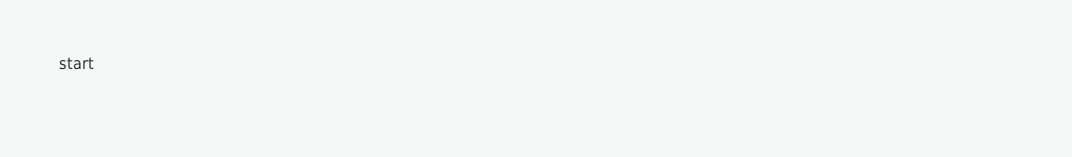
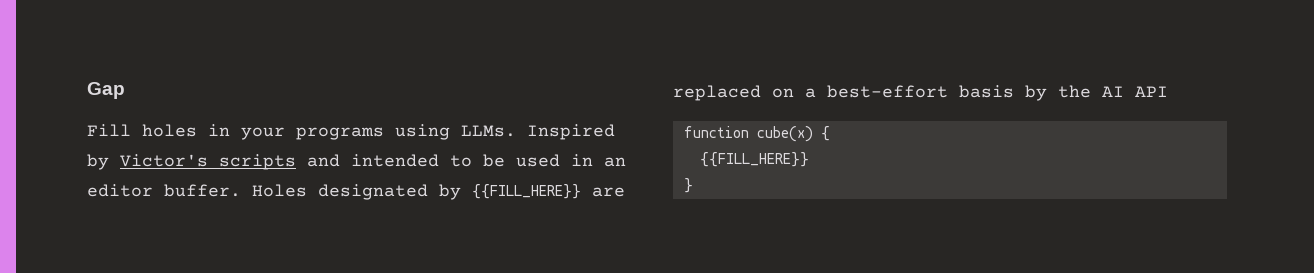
[59,57,94,70] start -> [87,82,125,99] [87,124,615,140] [87,154,626,170] [87,184,625,200] [673,85,1168,101] [683,126,830,142] [699,152,809,167] [683,178,693,193] Gap // Fill holes in your programs using LLMs. Inspired by Victor's scripts and intended to be used in an editor buffer. Holes designated by {{FILL_HERE}} are replaced on a best-effort basis by the AI API // function cube(x) { // {{FILL_HERE}} // }

